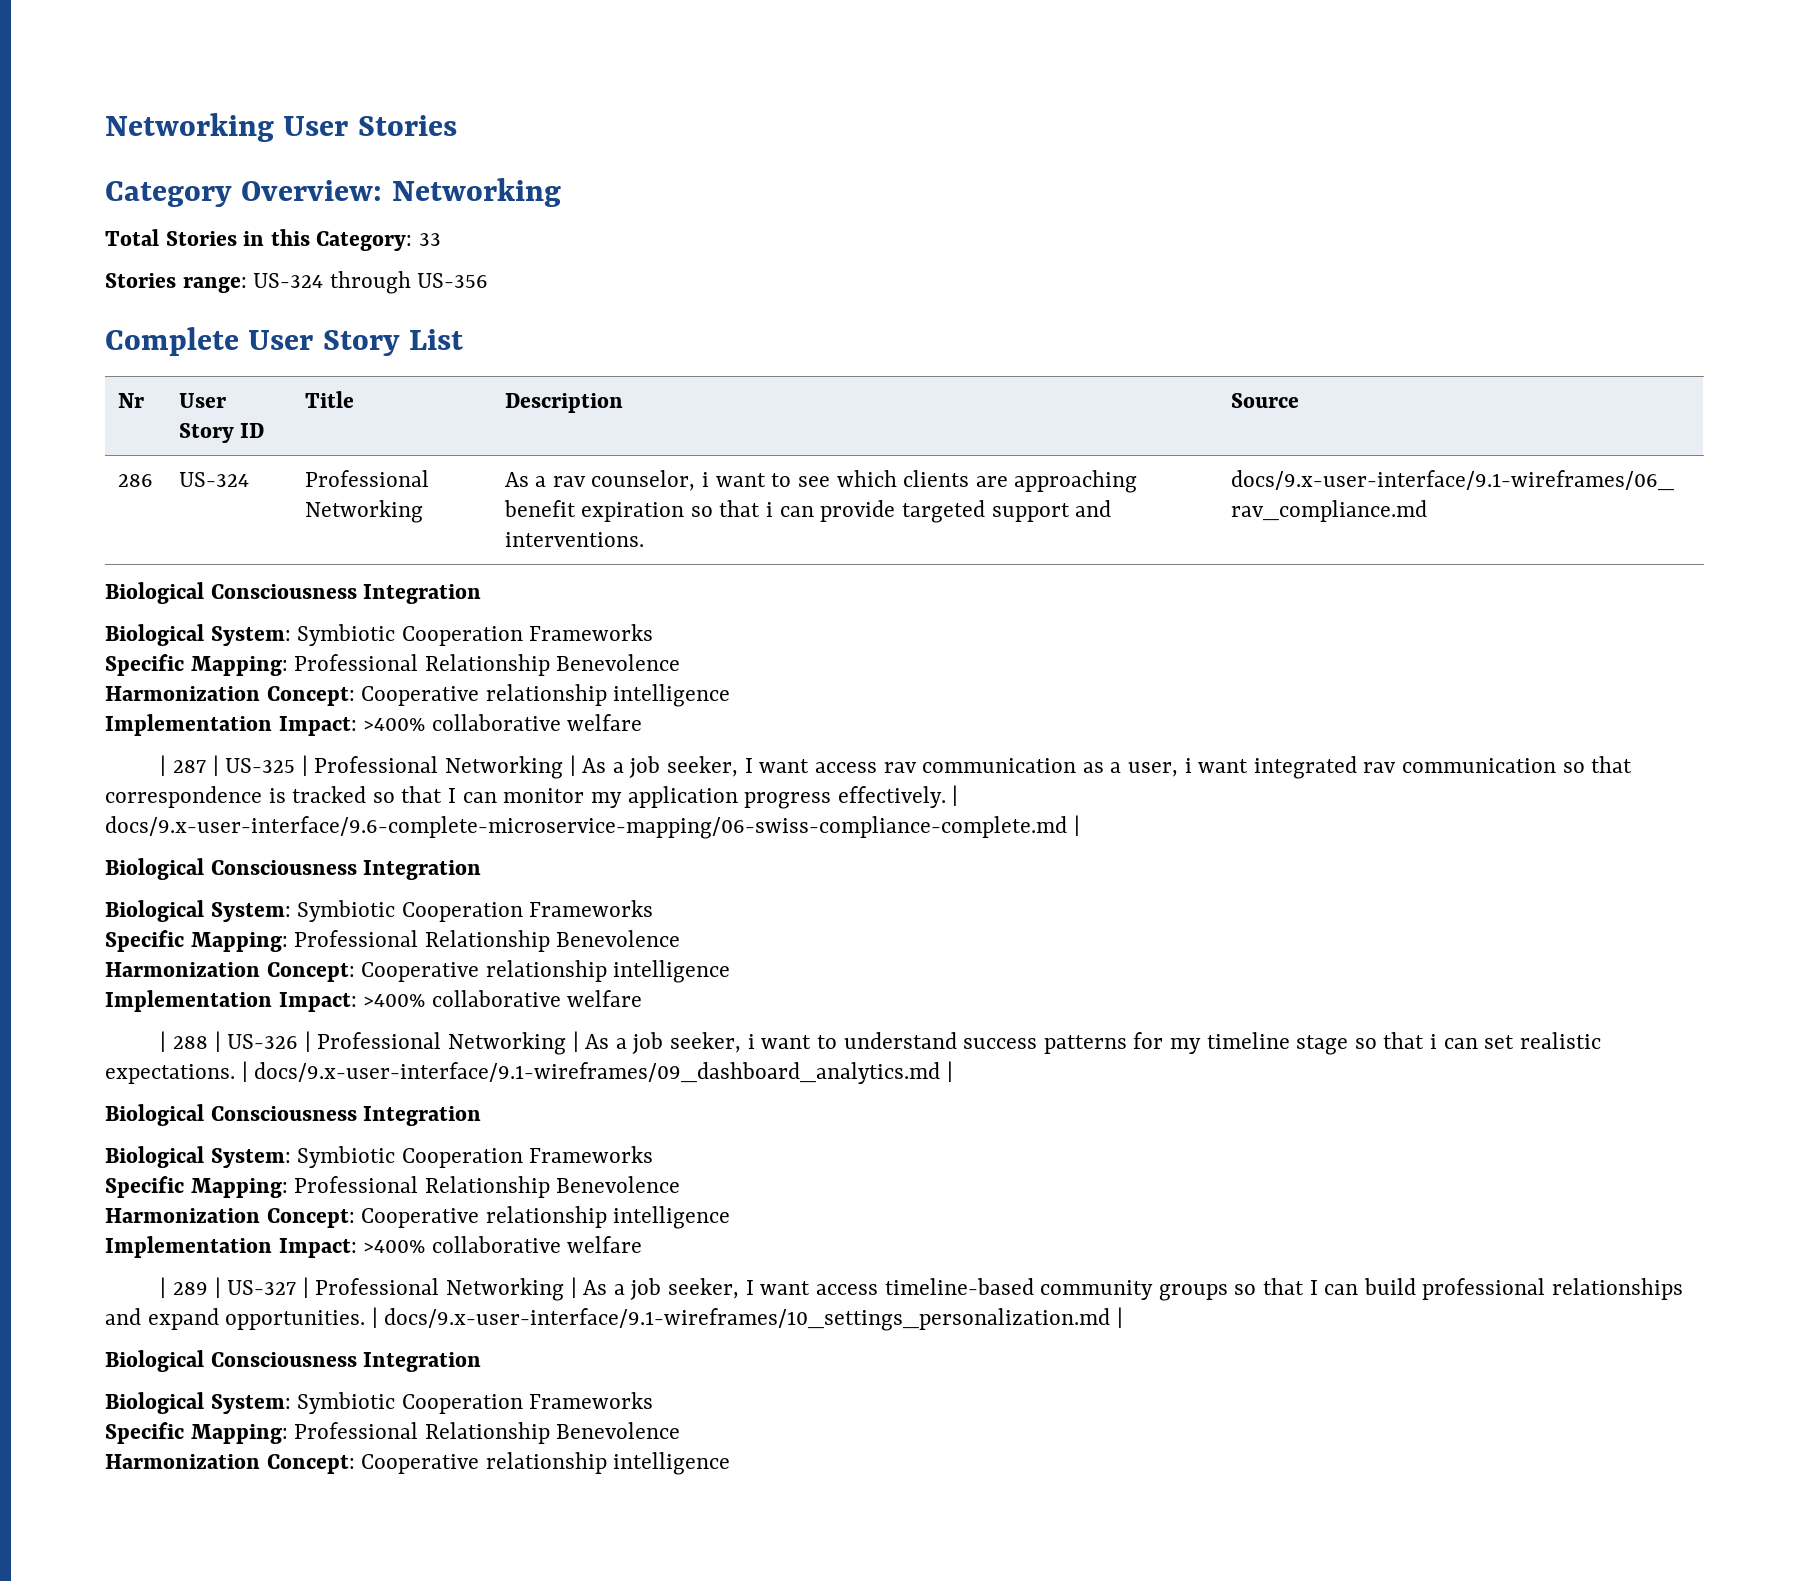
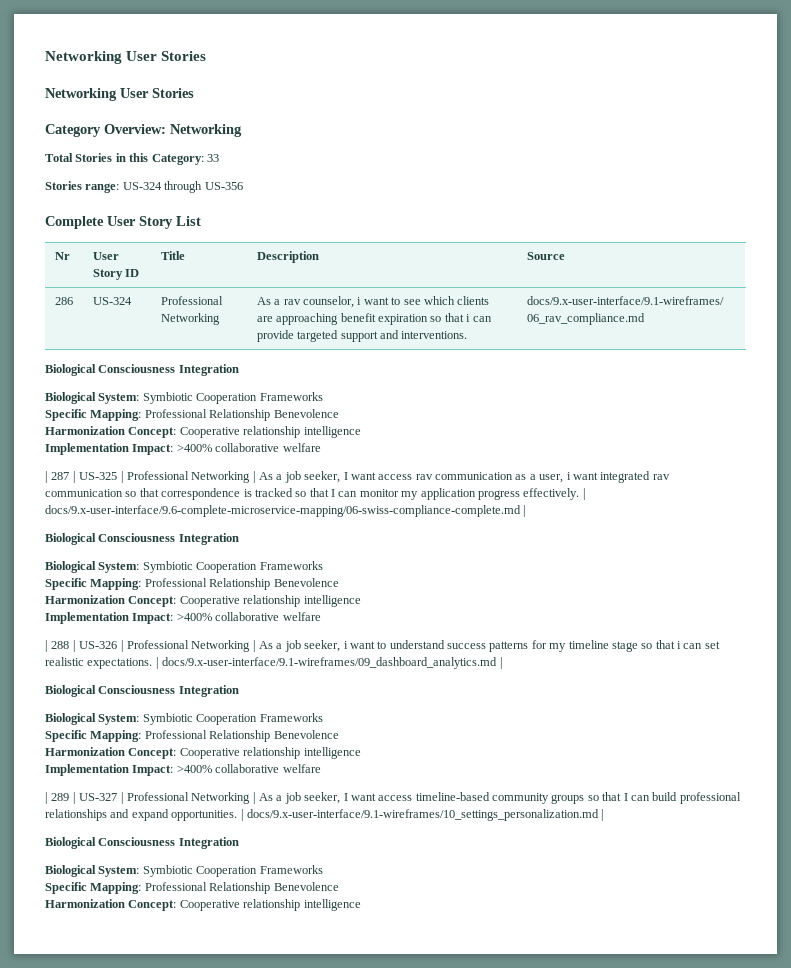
[105,113,457,142] Networking User Stories -> [45,51,207,64] [45,88,194,101] Networking User Stories // Networking User Stories

